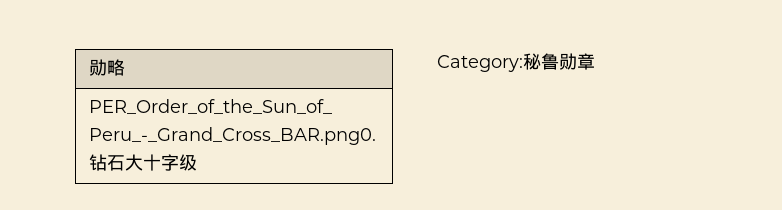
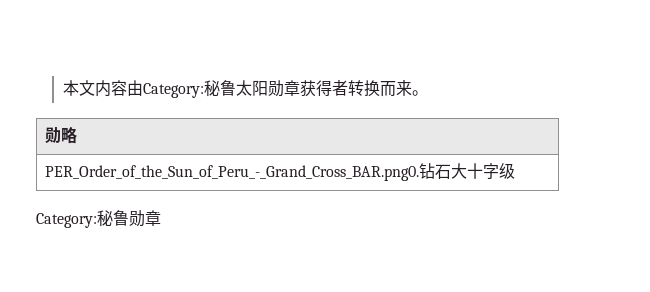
(89, 67) none -> [63,80,429,98] 本文内容由Category:秘鲁太阳勋章获得者转换而来。 //

